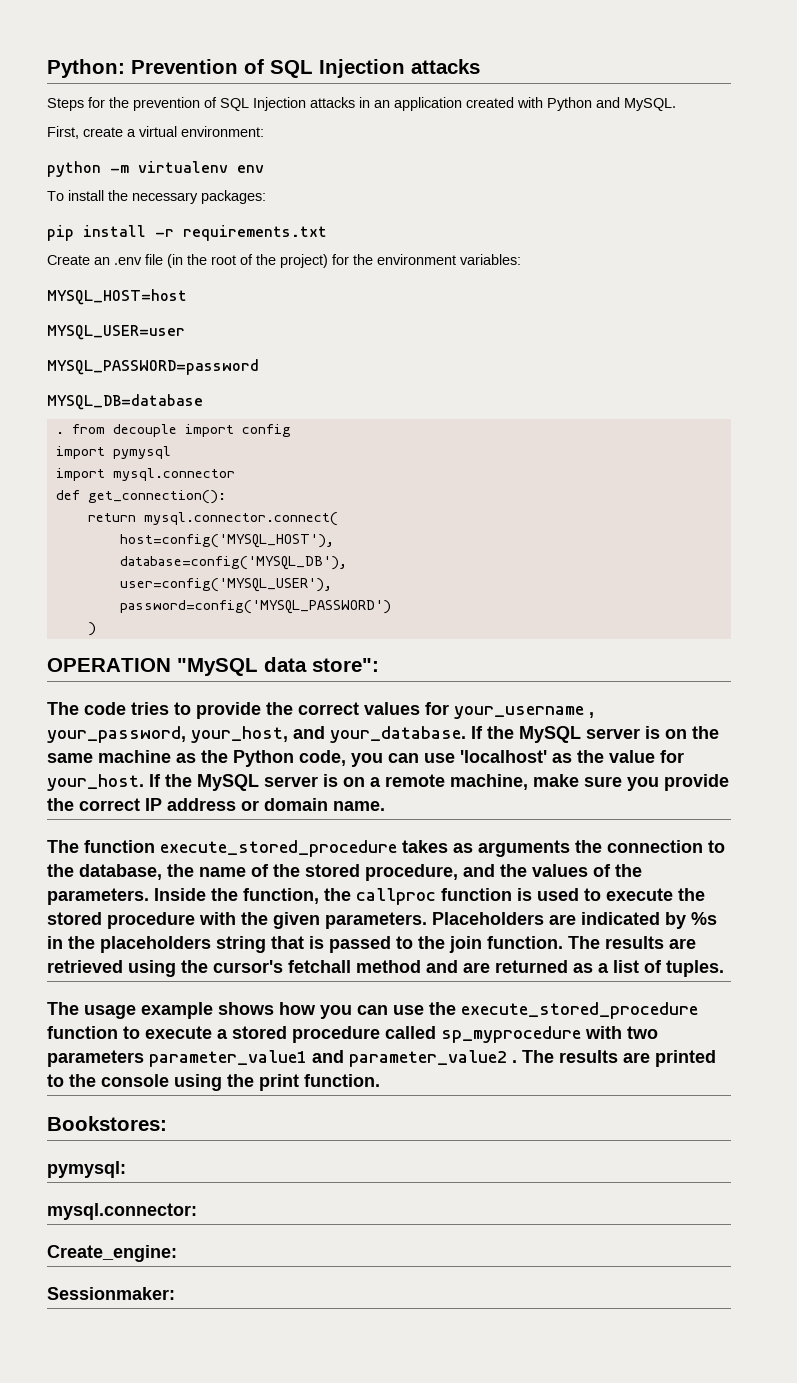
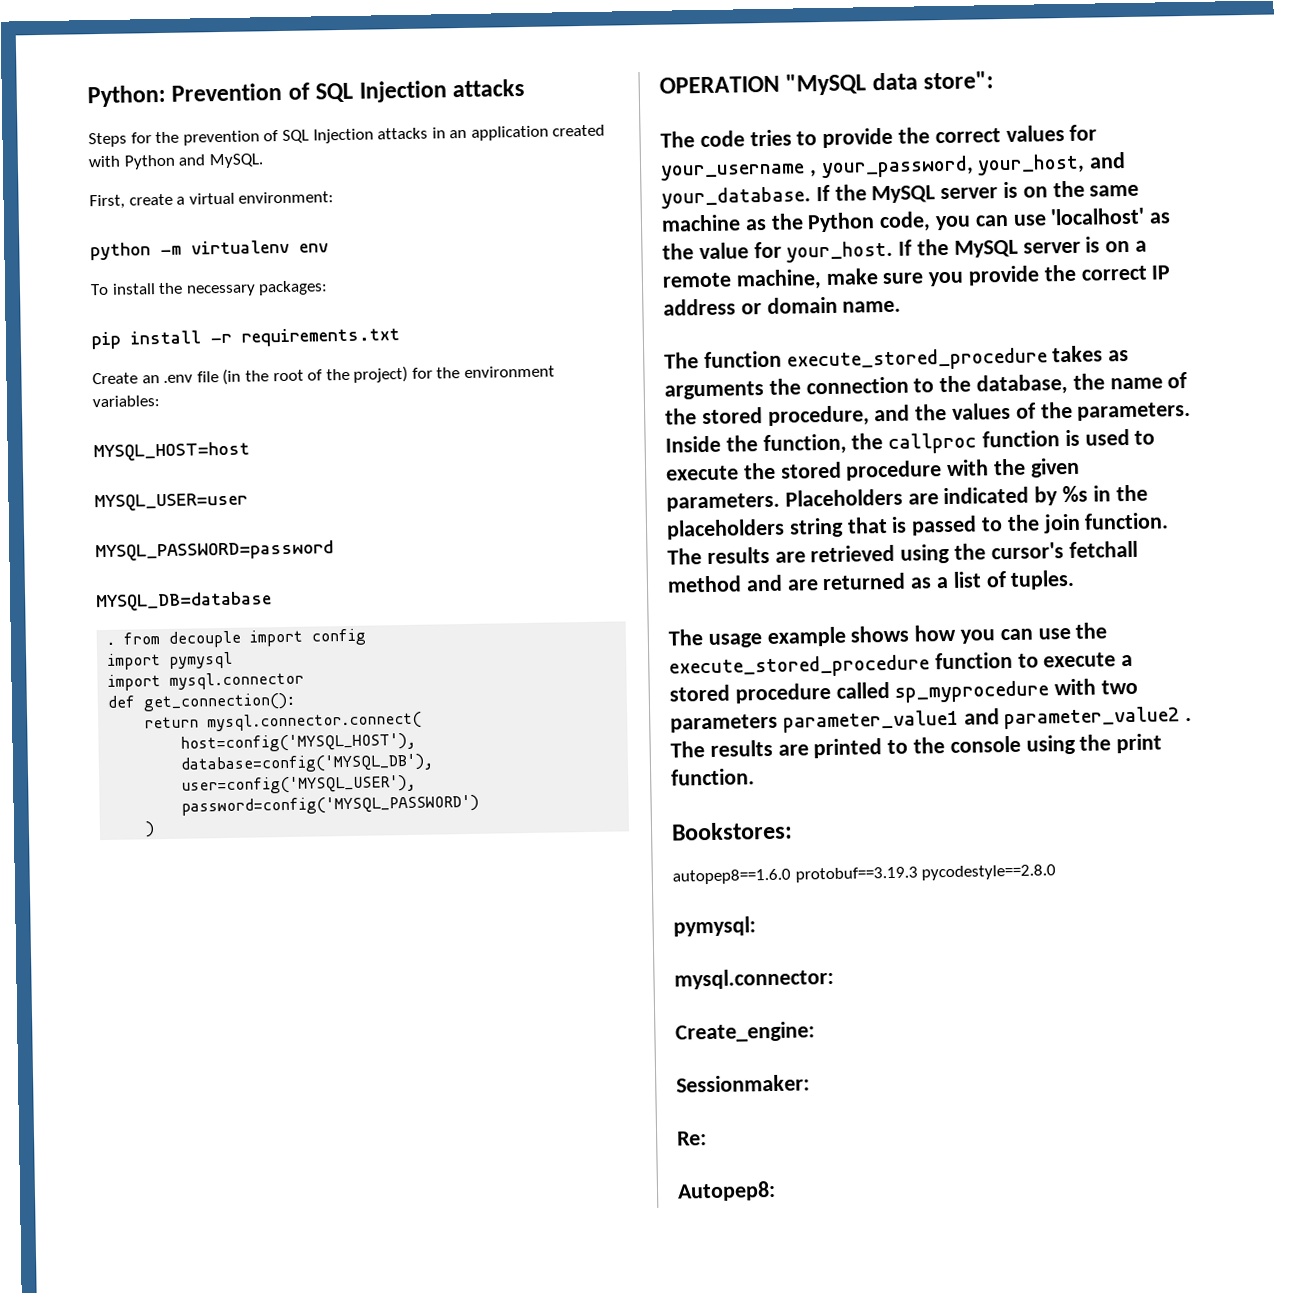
(167, 1123) none -> [672,864,1057,885] // autopep8==1.6.0 protobuf==3.19.3 pycodestyle==2.8.0
(175, 1293) none -> [677,1131,707,1146] [677,1180,776,1202] // Re: // Autopep8:

